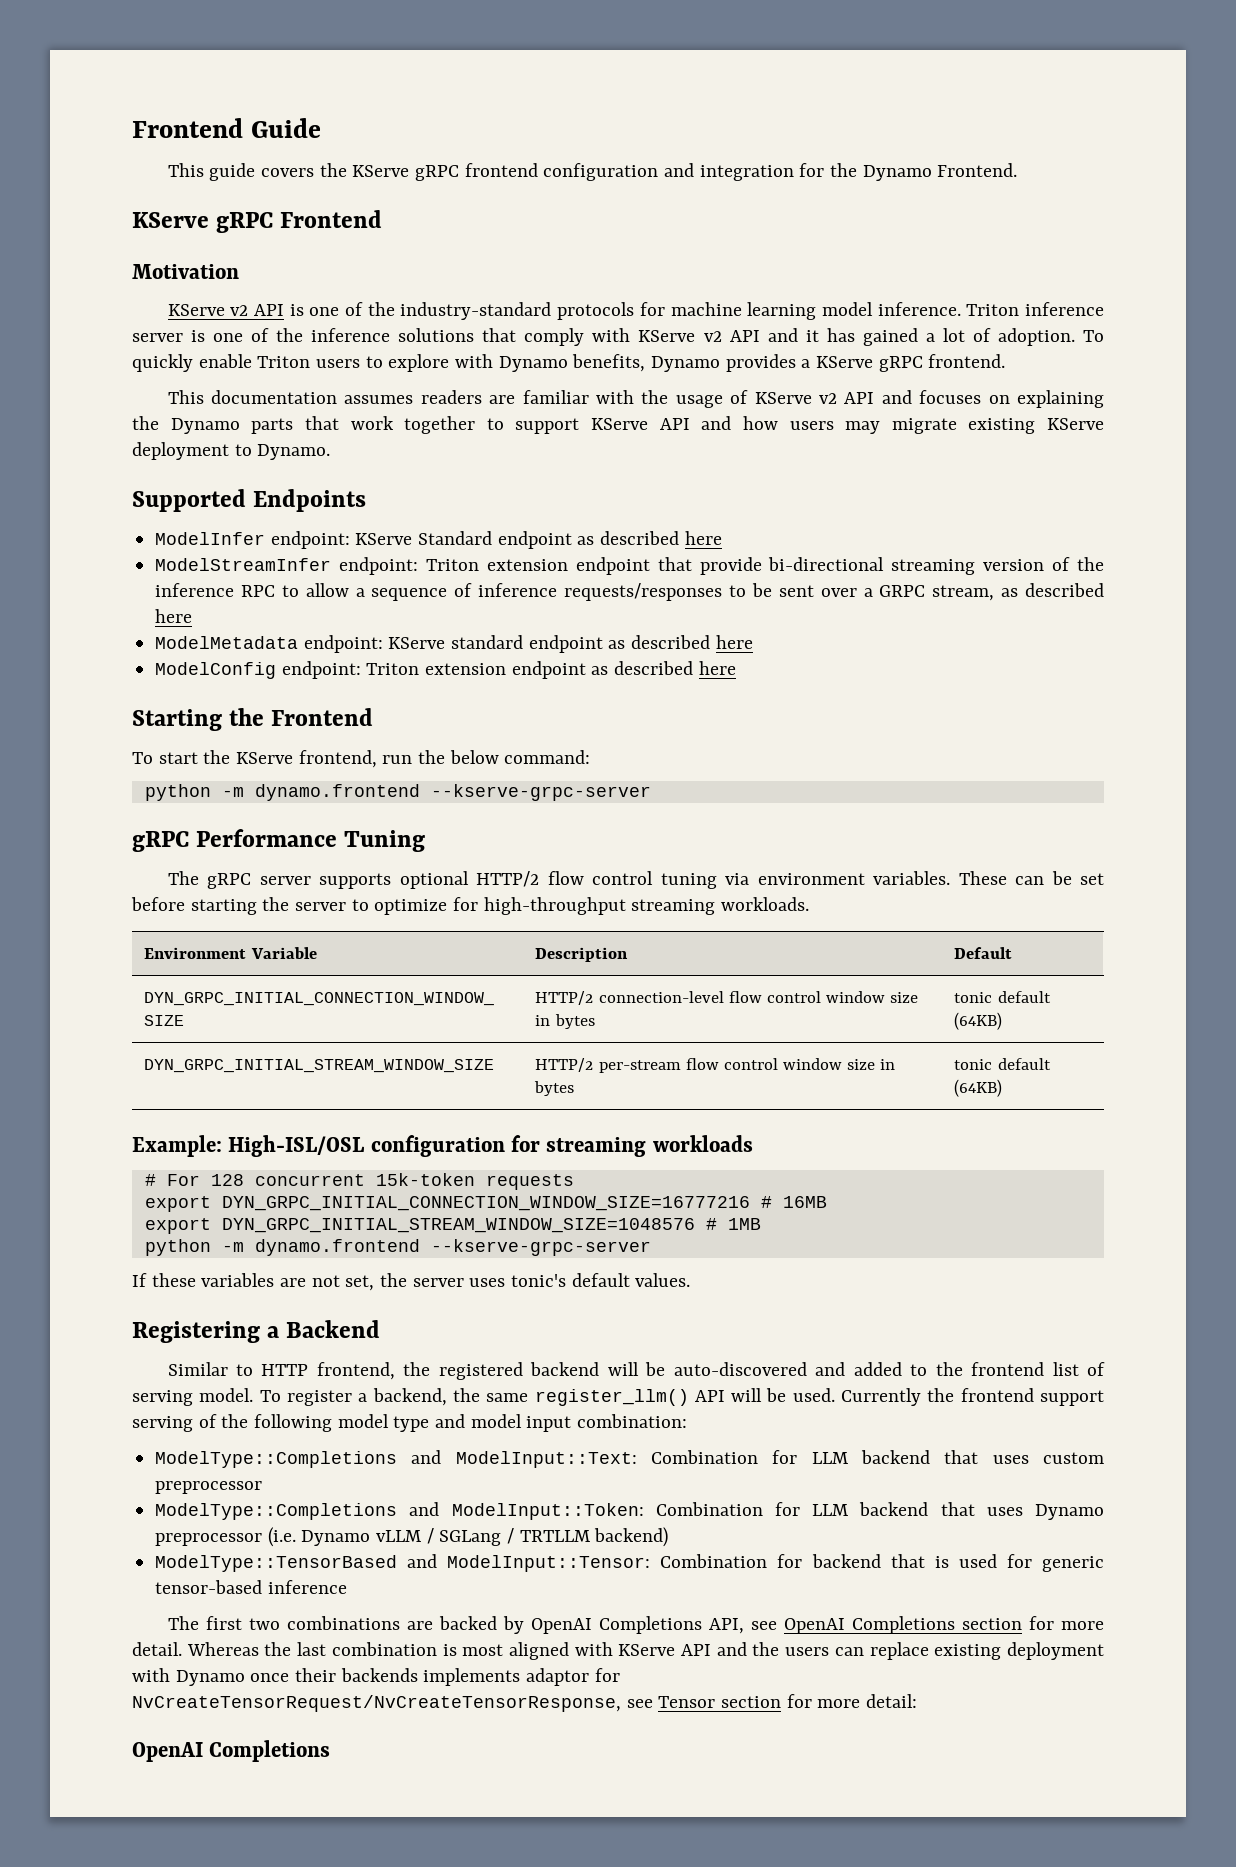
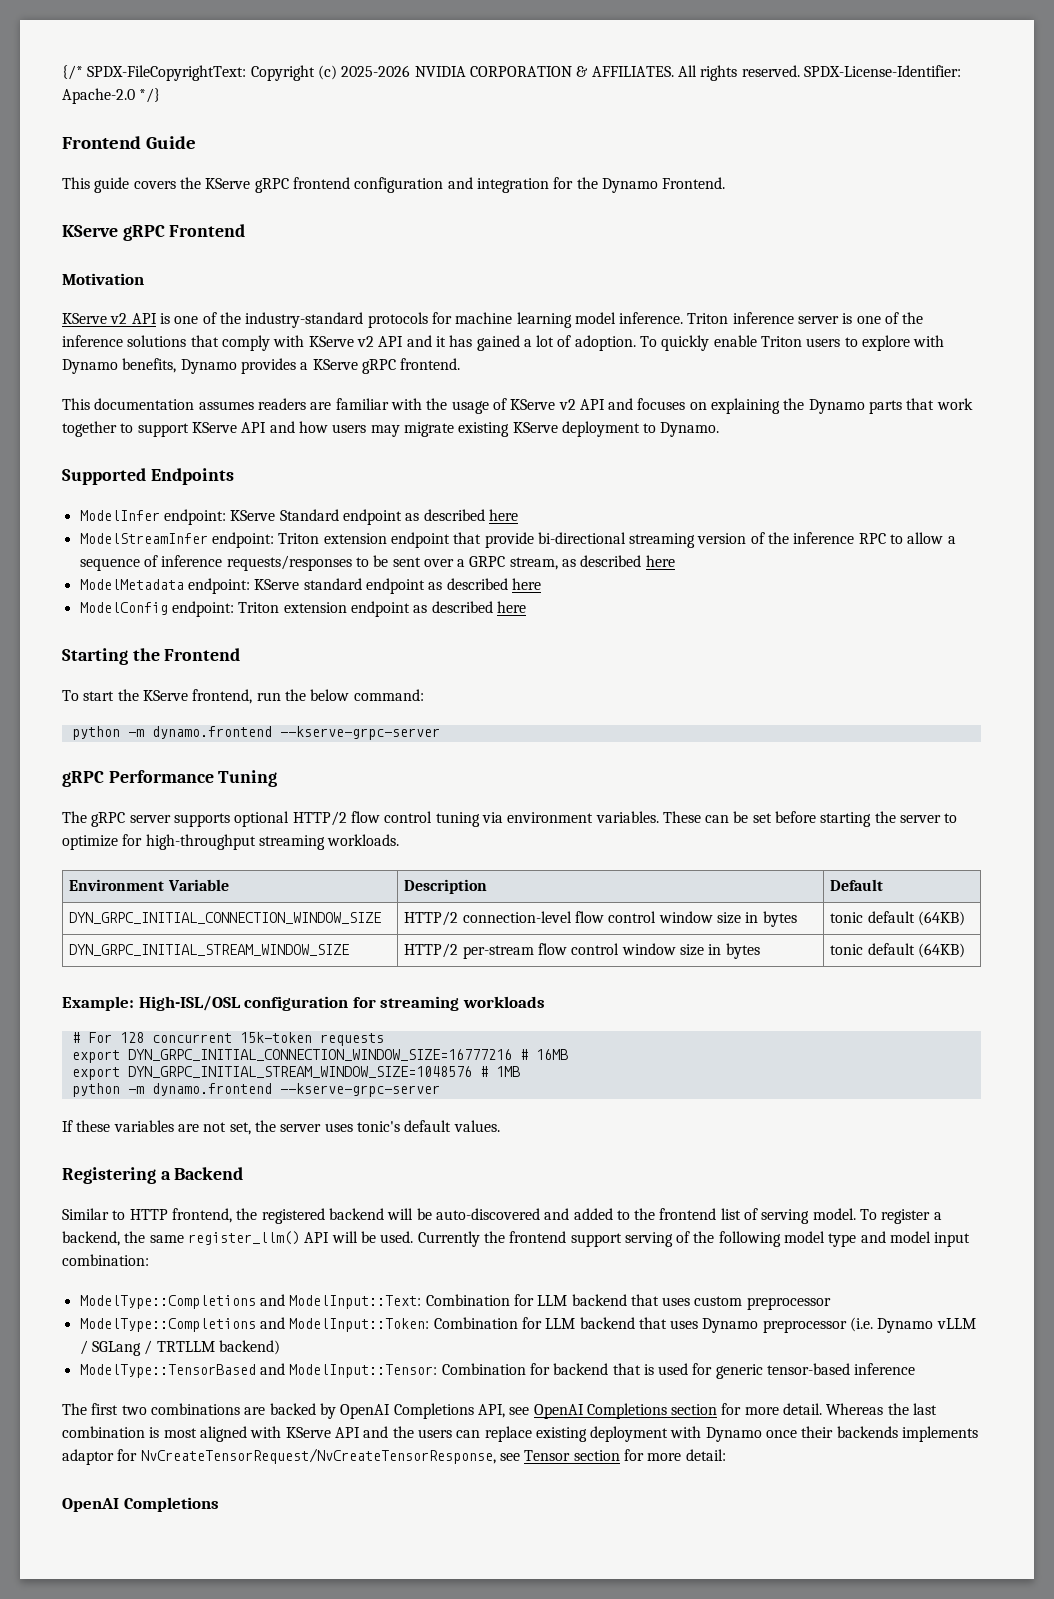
(132, 128) none -> [62,65,961,81] [62,88,161,104] {/* SPDX-FileCopyrightText: Copyright (c) 2025-2026 NVIDIA CORPORATION & AFFILIATES. All rights reserved. SPDX-License-Identifier: Apache-2.0 */} //

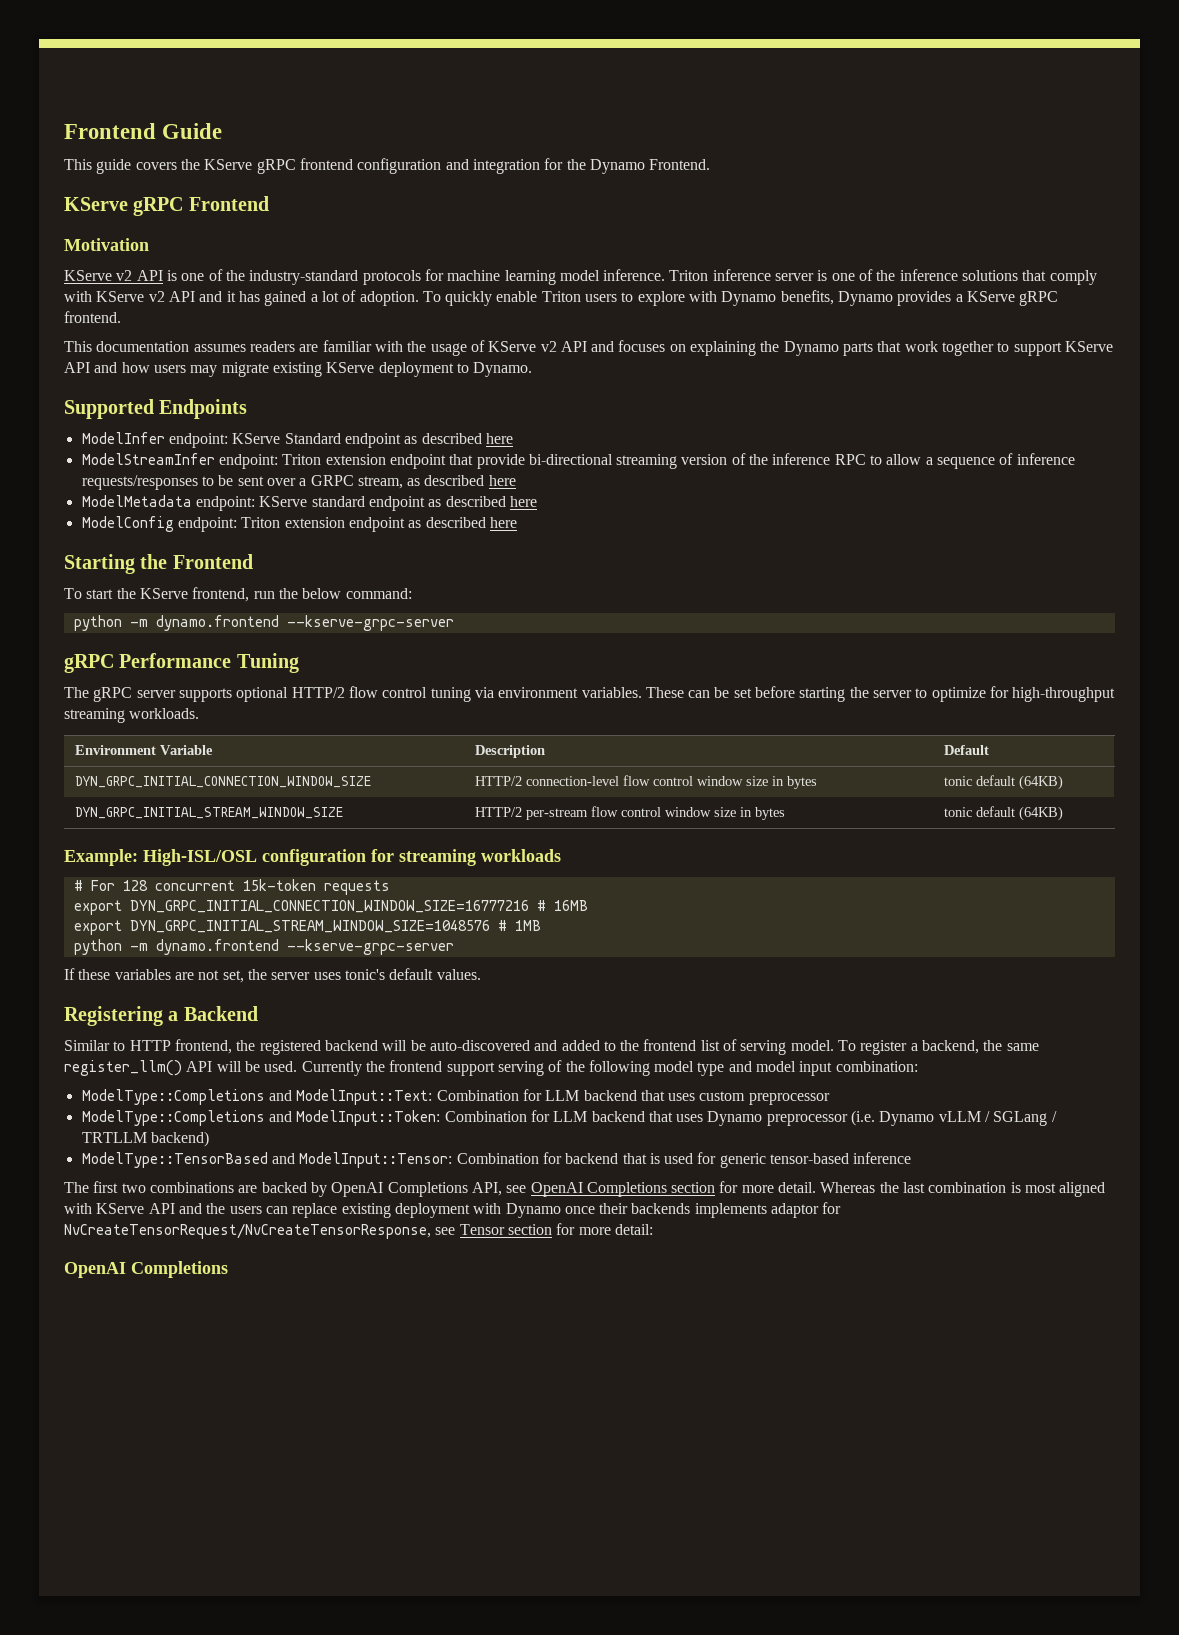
[62,65,961,81] [62,88,161,104] {/* SPDX-FileCopyrightText: Copyright (c) 2025-2026 NVIDIA CORPORATION & AFFILIATES. All rights reserved. SPDX-License-Identifier: Apache-2.0 */} // -> (64, 131) none

